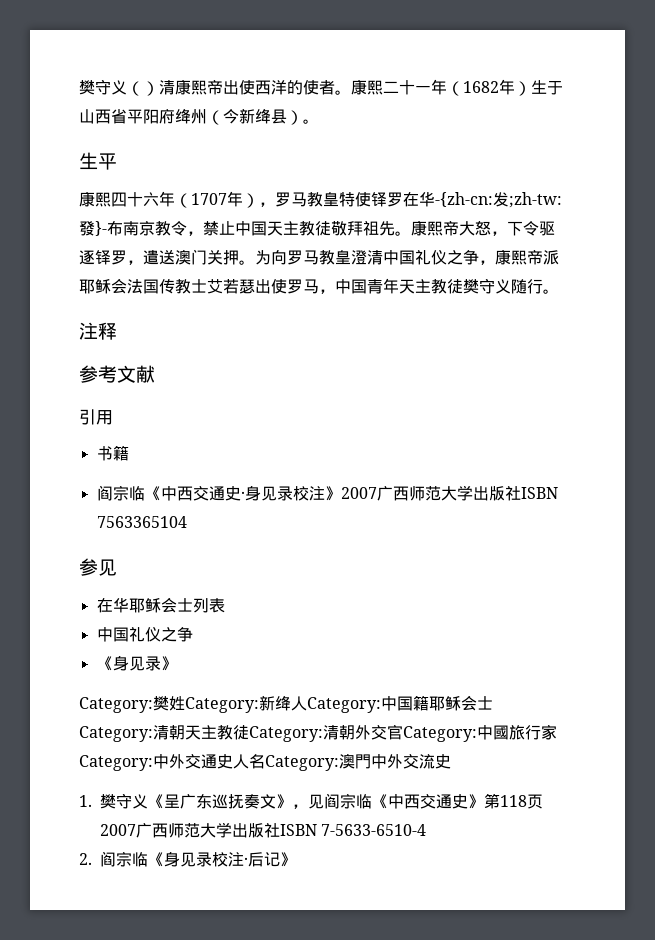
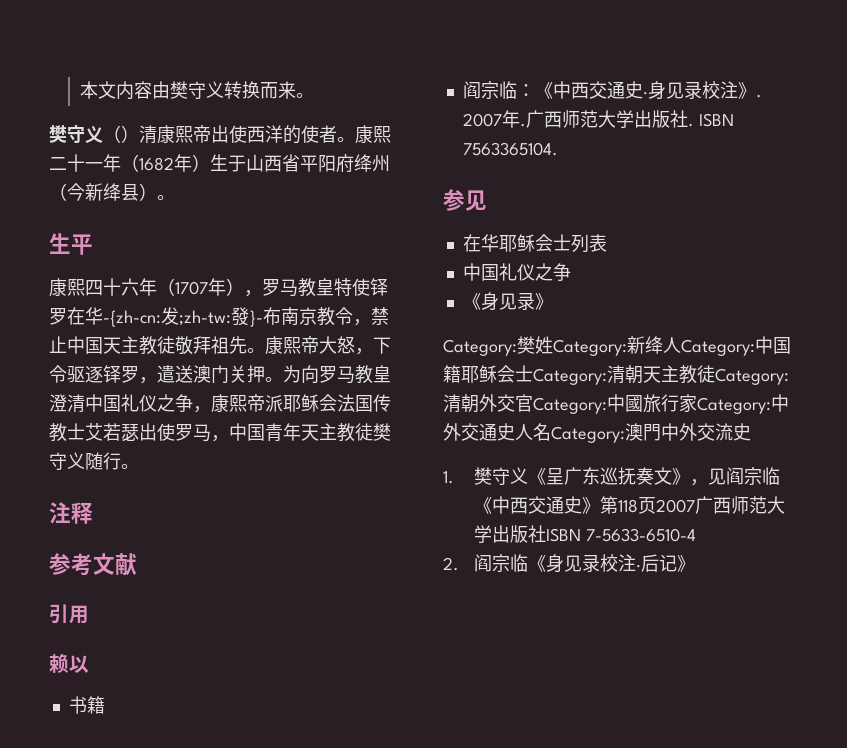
(79, 87) none -> [80,81,315,100] 本文内容由樊守义转换而来。 //
(113, 417) none -> [49,653,89,673] // 赖以
(145, 493) none -> [516,84,535,97] ：
[340,485,558,501] [96,516,187,528] 2007广西师范大学出版社ISBN 7563365104 -> [755,94,762,98] [462,110,734,128] [462,142,558,156] . 2007年.广西师范大学出版社. ISBN 7563365104.

